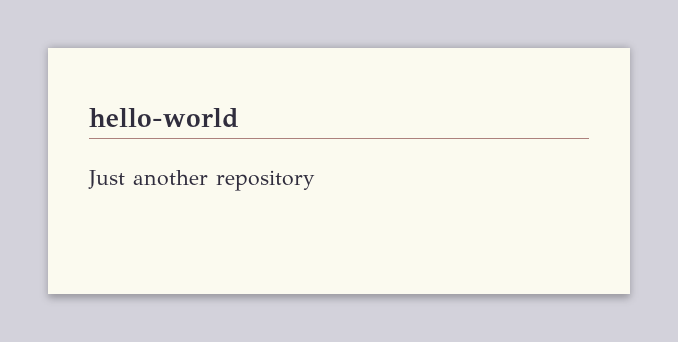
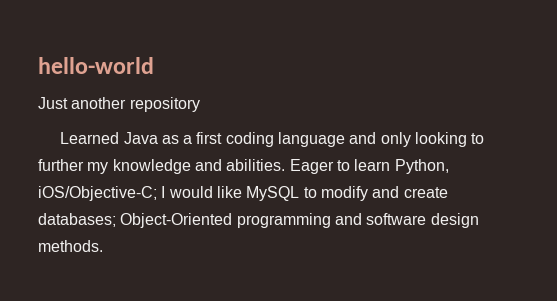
(315, 180) none -> [60,132,485,147] [38,159,449,174] [38,186,448,201] [38,213,479,228] [38,240,103,252] // Learned Java as a first coding language and only looking to further my knowledge and abilities. Eager to learn Python, iOS/Objective-C; I would like MySQL to modify and create databases; Object-Oriented programming and software design methods.

